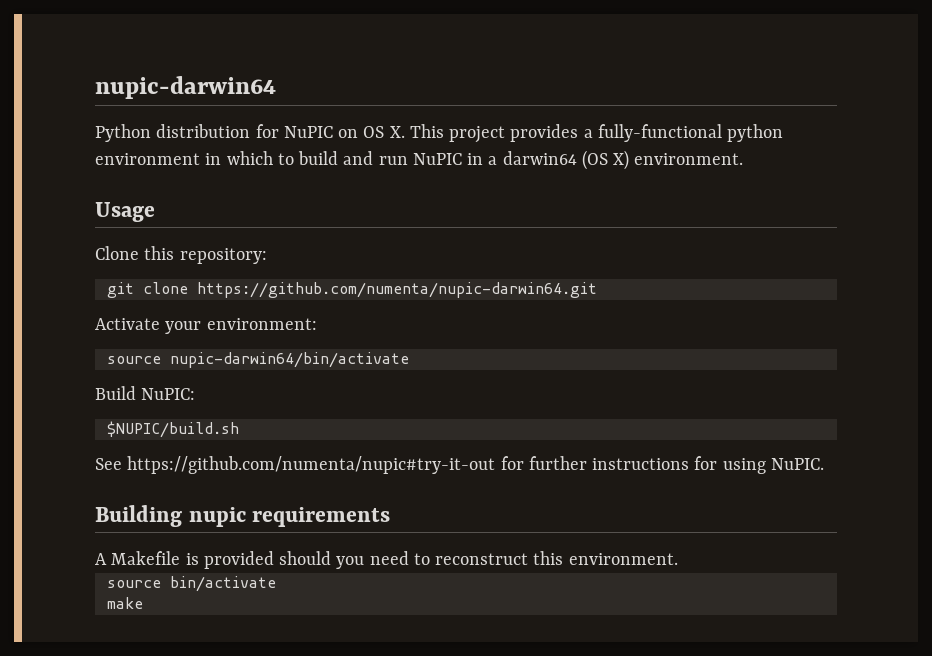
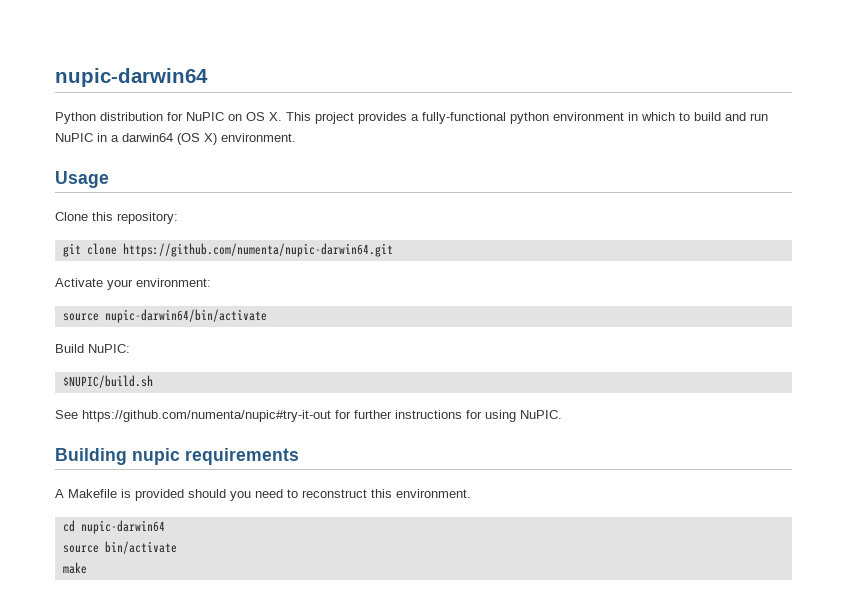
(678, 559) none -> [62,520,165,534] // cd nupic-darwin64

